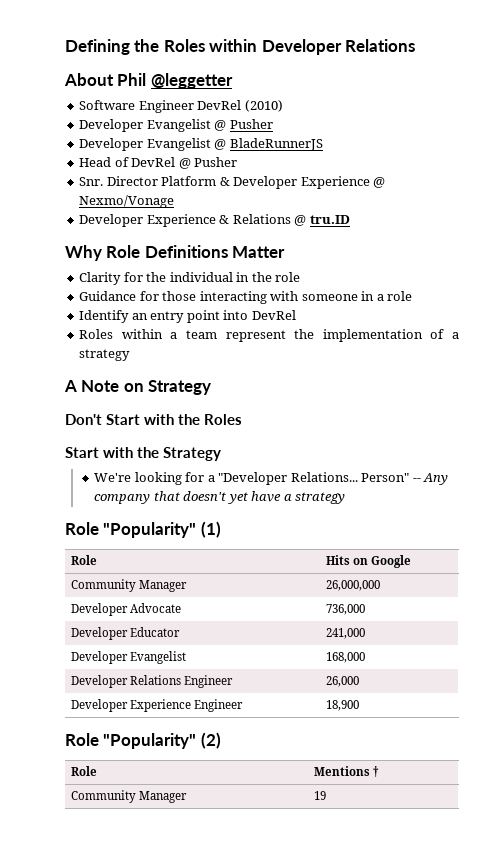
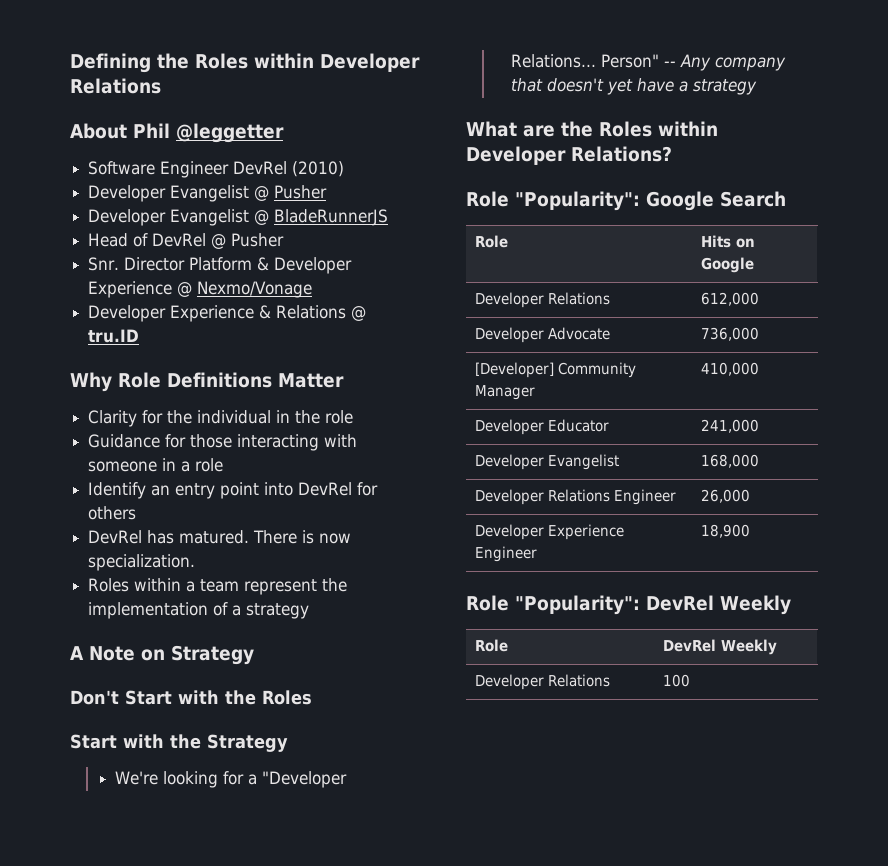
(296, 315) none -> [357,482,379,496] [88,506,137,520] [88,530,352,544] [88,554,196,571] for others // DevRel has matured. There is now specialization.
[65,521,221,538] Role "Popularity" (1) -> [466,121,718,137] [466,146,672,165] [466,191,786,211] What are the Roles within Developer Relations? // Role "Popularity": Google Search
[71,579,188,592] [326,580,381,591] Community Manager | 26,000,000 -> [474,292,610,308] [700,292,759,306] Developer Relations | 612,000
(366, 609) none -> [474,362,636,378] [474,385,535,400] [700,362,759,376] // [Developer] Community Manager | 410,000
[103,732,221,749] [71,766,98,776] [314,766,380,777] [71,790,188,803] [314,791,327,800] "Popularity" (2) // Role | Mentions † // Community Manager | 19 -> [515,595,791,615] [474,639,508,652] [662,639,777,655] [474,674,610,690] [662,674,690,687] "Popularity": DevRel Weekly // Role | DevRel Weekly // Developer Relations | 100

